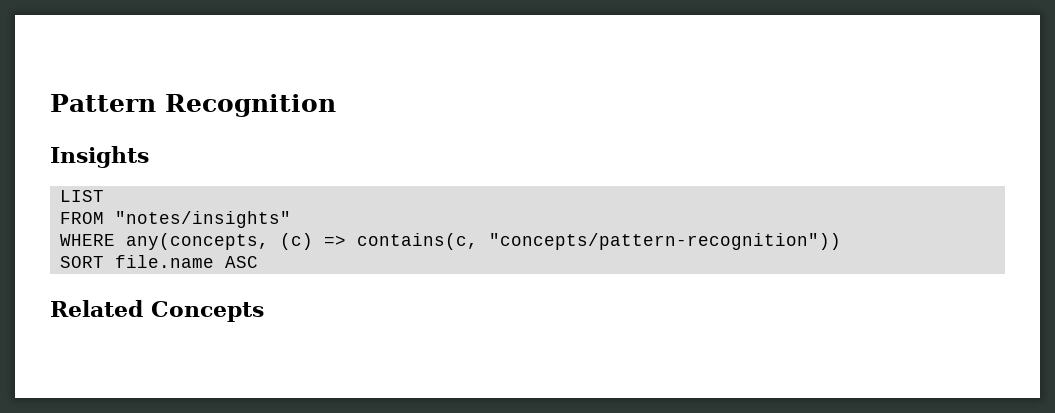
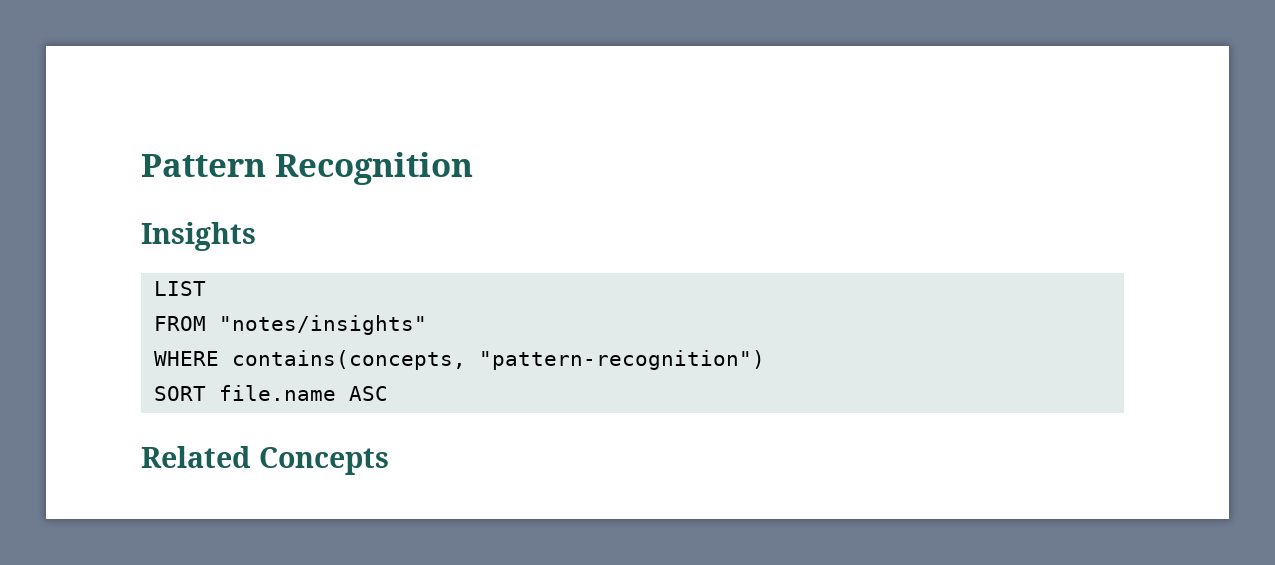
[125,233,841,250] any(concepts, (c) => contains(c, "concepts/pattern-recognition")) -> [231,350,765,370] contains(concepts, "pattern-recognition")

